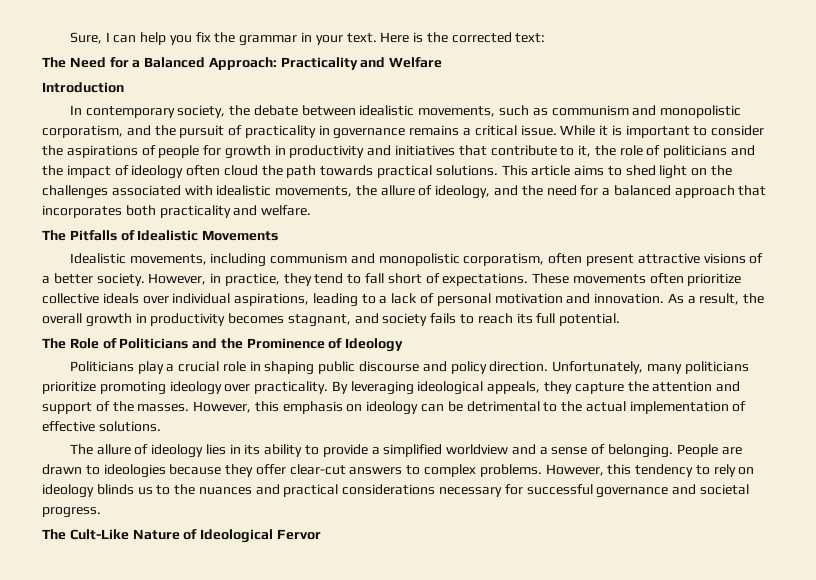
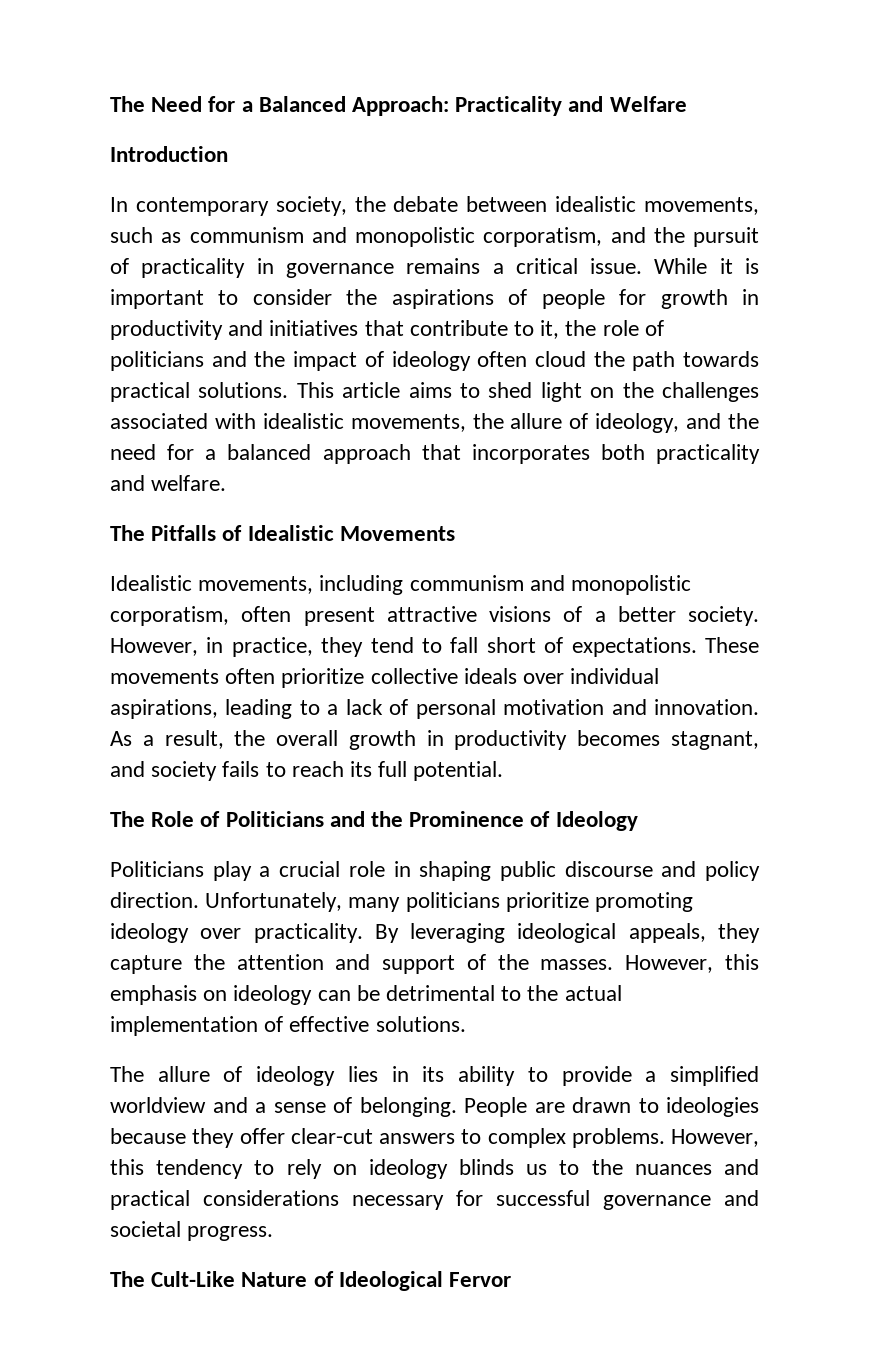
[69,32,546,46] Sure, I can help you fix the grammar in your text. Here is the corrected text: // -> (110, 104) none

